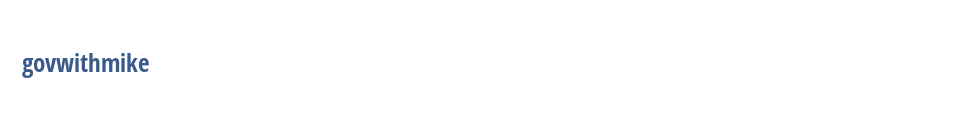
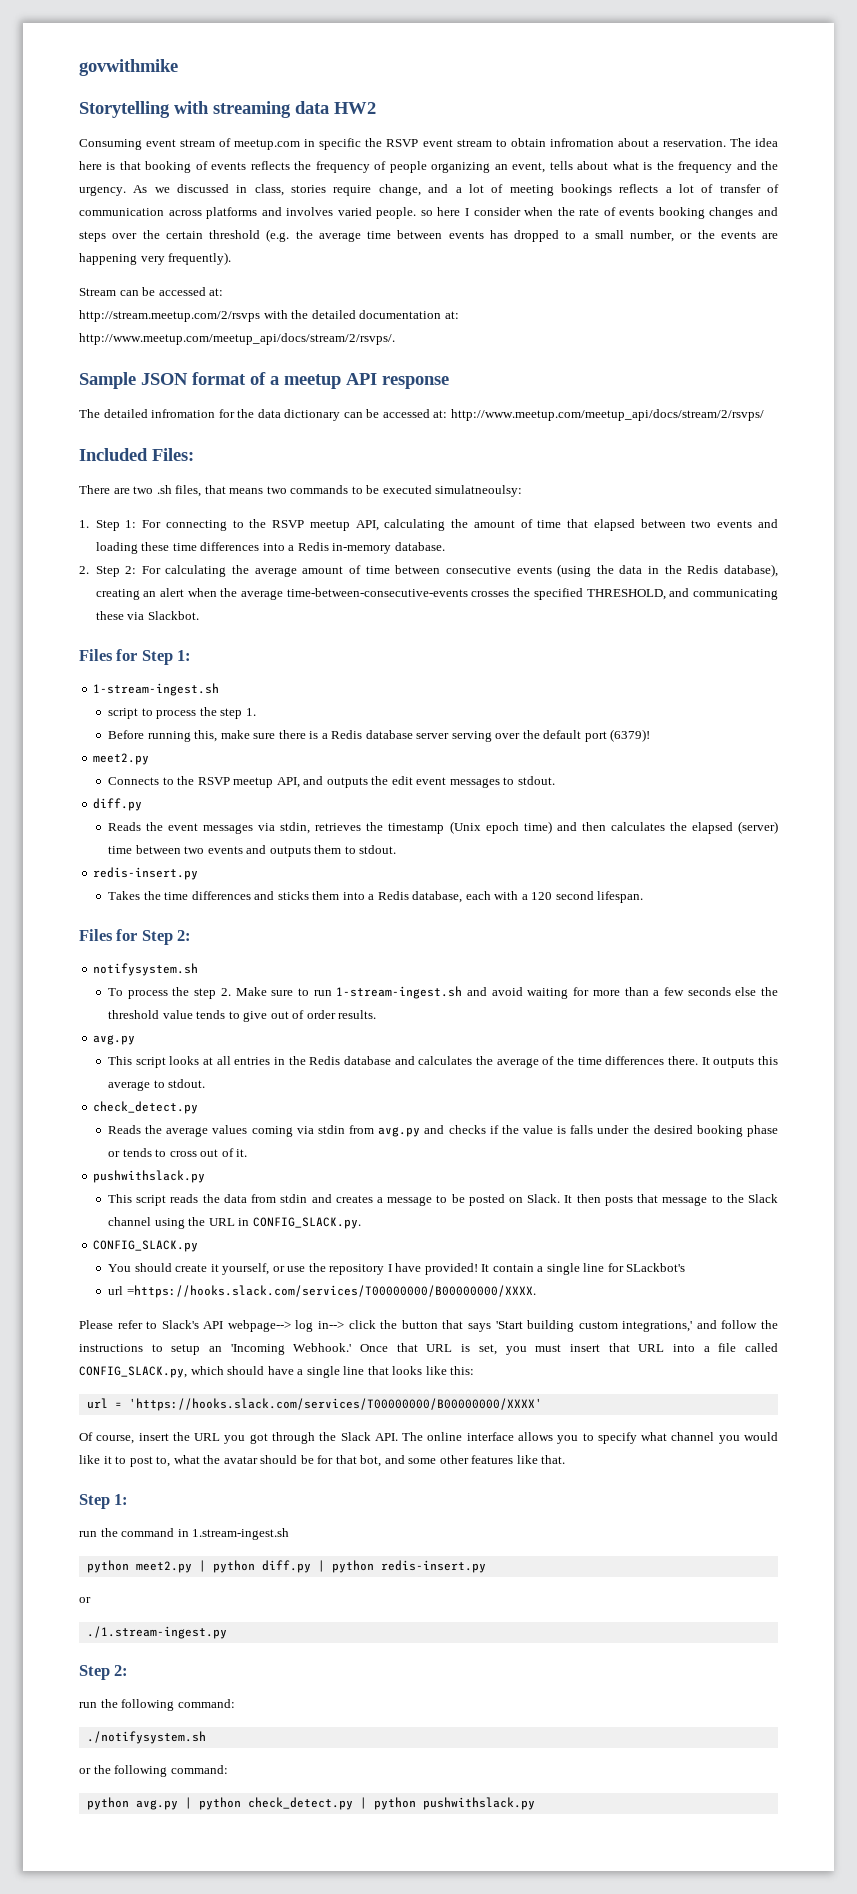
(150, 65) none -> [79,101,376,118] [79,138,778,150] [79,161,779,173] [79,184,780,196] [79,207,778,219] [79,229,778,242] [79,252,232,265] [79,287,224,296] [79,310,459,322] [79,333,395,345] [79,372,449,389] [79,409,764,421] [79,448,194,461] [79,485,523,497] [79,519,778,531] [95,542,445,554] [79,564,779,577] [95,588,778,600] [95,611,199,620] [79,649,192,665] [93,683,220,696] [108,707,256,719] [108,729,651,742] [93,753,150,765] [108,776,555,788] [93,798,143,811] [108,821,779,834] [108,845,397,857] [93,867,199,880] [108,891,644,903] [79,929,192,945] [93,963,199,976] [108,986,778,999] [108,1010,377,1022] [93,1035,136,1045] [108,1056,779,1068] [108,1079,206,1091] [93,1101,199,1114] [108,1125,778,1137] [108,1148,248,1157] [93,1170,206,1183] [108,1194,778,1206] [108,1217,361,1229] [93,1240,199,1252] [108,1263,686,1275] [108,1285,536,1298] [79,1320,778,1332] [79,1343,779,1355] [79,1366,475,1378] [86,1398,542,1411] [79,1432,779,1444] [79,1455,566,1467] [79,1494,129,1509] [79,1528,290,1540] [86,1560,486,1573] [79,1597,91,1603] [86,1626,227,1639] [79,1665,129,1680] [79,1699,235,1711] [86,1731,206,1744] [79,1765,228,1777] [86,1797,535,1810] // Storytelling with streaming data HW2 // Consuming event stream of meetup.com in specific the RSVP event stream to obtain infromation about a reservation. The idea here is that booking of events reflects the frequency of people organizing an event, tells about what is the frequency and the urgency. As we discussed in class, stories require change, and a lot of meeting bookings reflects a lot of transfer of communication across platforms and involves varied people. so here I consider when the rate of events booking changes and steps over the certain threshold (e.g. the average time between events has dropped to a small number, or the events are happening very frequently). // Stream can be accessed at: // http://stream.meetup.com/2/rsvps with the detailed documentation at: http://www.meetup.com/meetup_api/docs/stream/2/rsvps/. // Sample JSON format of a meetup API response // The detailed infromation for the data dictionary can be accessed at: http://www.meetup.com/meetup_api/docs/stream/2/rsvps/ // Included Files: // There are two .sh files, that means two commands to be executed simulatneoulsy: // 1. Step 1: For connecting to the RSVP meetup API, calculating the amount of time that elapsed between two events and loading these time differences into a Redis in-memory database. // 2. Step 2: For calculating the average amount of time between consecutive events (using the data in the Redis database), creating an alert when the average time-between-consecutive-events crosses the specified THRESHOLD, and communicating these via Slackbot. // Files for Step 1: // 1-stream-ingest.sh // script to process the step 1. // Before running this, make sure there is a Redis database server serving over the default port (6379)! // meet2.py // Connects to the RSVP meetup API, and outputs the edit event messages to stdout. // diff.py // Reads the event messages via stdin, retrieves the timestamp (Unix epoch time) and then calculates the elapsed (server) time between two events and outputs them to stdout. // redis-insert.py // Takes the time differences and sticks them into a Redis database, each with a 120 second lifespan. // Files for Step 2: // notifysystem.sh // To process the step 2. Make sure to run 1-stream-ingest.sh and avoid waiting for more than a few seconds else the threshold value tends to give out of order results. // avg.py // This script looks at all entries in the Redis database and calculates the average of the time differences there. It outputs this average to stdout. // check_detect.py // Reads the average values coming via stdin from avg.py and checks if the value is falls under the desired booking phase or tends to cross out of it. // pushwithslack.py // This script reads the data from stdin and creates a message to be posted on Slack. It then posts that message to the Slack channel using the URL in CONFIG_SLACK.py. // CONFIG_SLACK.py // You should create it yourself, or use the repository I have provided! It contain a single line for SLackbot's // url =https://hooks.slack.com/services/T00000000/B00000000/XXXX. // Please refer to Slack's API webpage--> log in--> click the button that says 'Start building custom integrations,' and follow the instructions to setup an 'Incoming Webhook.' Once that URL is set, you must insert that URL into a file called CONFIG_SLACK.py, which should have a single line that looks like this: // url = 'https://hooks.slack.com/services/T00000000/B00000000/XXXX' // Of course, insert the URL you got through the Slack API. The online interface allows you to specify what channel you would like it to post to, what the avatar should be for that bot, and some other features like that. // Step 1: // run the command in 1.stream-ingest.sh // python meet2.py | python diff.py | python redis-insert.py // or // ./1.stream-ingest.py // Step 2: // run the following command: // ./notifysystem.sh // or the following command: // python avg.py | python check_detect.py | python pushwithslack.py

